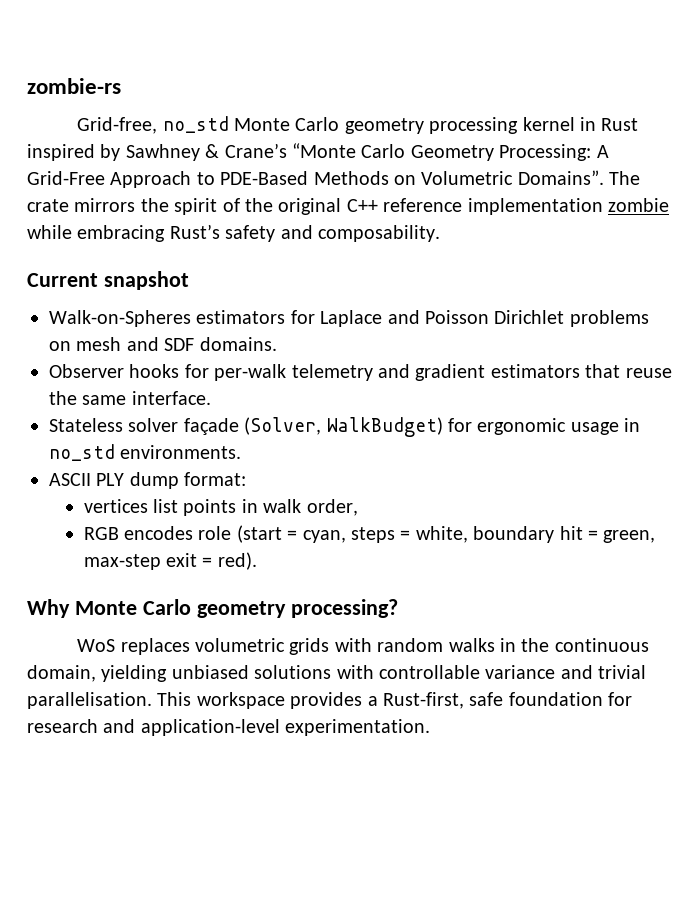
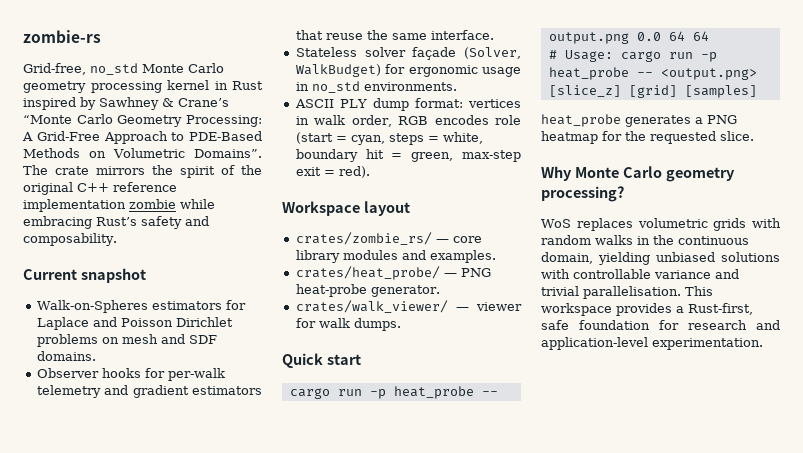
[83,499,237,516] // vertices list points -> [468,99,521,108] vertices
(358, 507) // -> (392, 121) none
(257, 561) none -> [282,201,410,216] [295,232,482,245] [295,250,496,263] [295,266,491,280] [295,284,440,297] [295,300,522,313] [295,318,401,331] [282,353,361,368] [289,386,498,399] [548,31,709,44] [548,50,717,62] [548,67,757,80] [548,85,757,98] [541,114,737,127] [541,131,754,144] // Workspace layout // crates/zombie_rs/ — core library modules and examples. // crates/heat_probe/ — PNG heat-probe generator. // crates/walk_viewer/ — viewer for walk dumps. // Quick start // cargo run -p heat_probe -- output.png 0.0 64 64 // # Usage: cargo run -p heat_probe -- <output.png> [slice_z] [grid] [samples] // heat_probe generates a PNG heatmap for the requested slice.

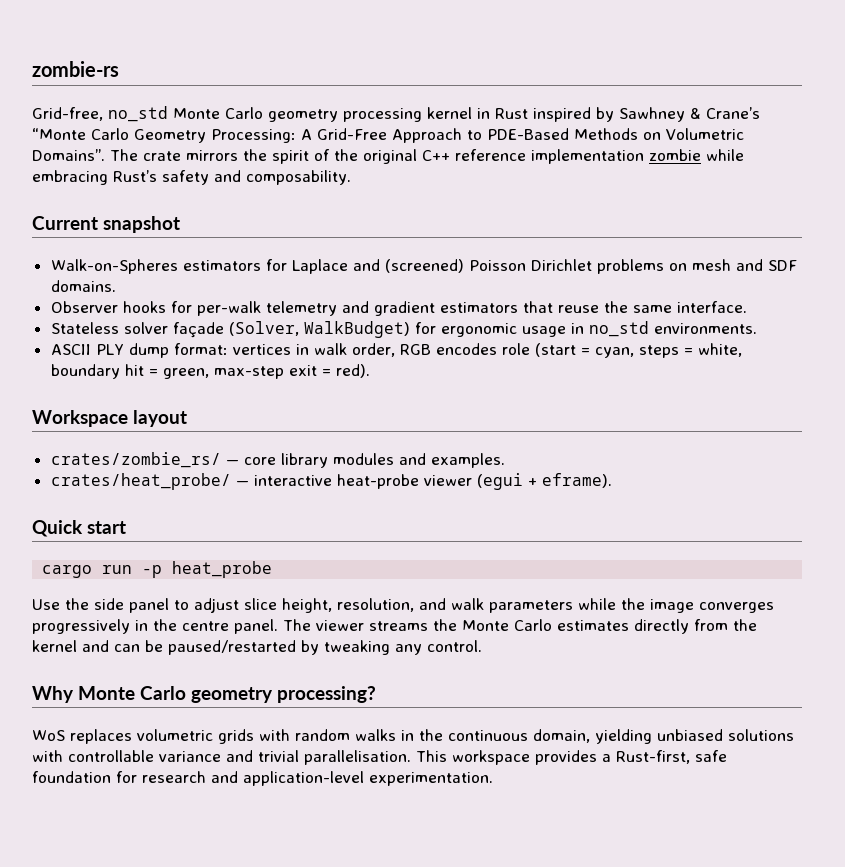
(117, 322) none -> [384,259,464,273] (screened)
[460,268,491,277] [295,284,440,297] [295,300,522,313] [295,318,401,331] PNG heat-probe generator. // crates/walk_viewer/ — viewer for walk dumps. -> [253,473,612,490] interactive heat-probe viewer (egui + eframe).
[481,391,498,396] [548,31,709,44] [548,50,717,62] [548,67,757,80] [548,85,757,98] [541,114,737,127] [541,131,754,144] -- output.png 0.0 64 64 // # Usage: cargo run -p heat_probe -- <output.png> [slice_z] [grid] [samples] // heat_probe generates a PNG heatmap for the requested slice. -> [32,598,774,613] [32,619,757,634] [32,640,482,655] // Use the side panel to adjust slice height, resolution, and walk parameters while the image converges progressively in the centre panel. The viewer streams the Monte Carlo estimates directly from the kernel and can be paused/restarted by tweaking any control.

